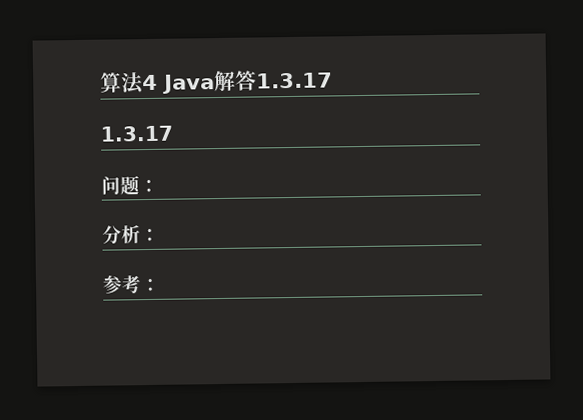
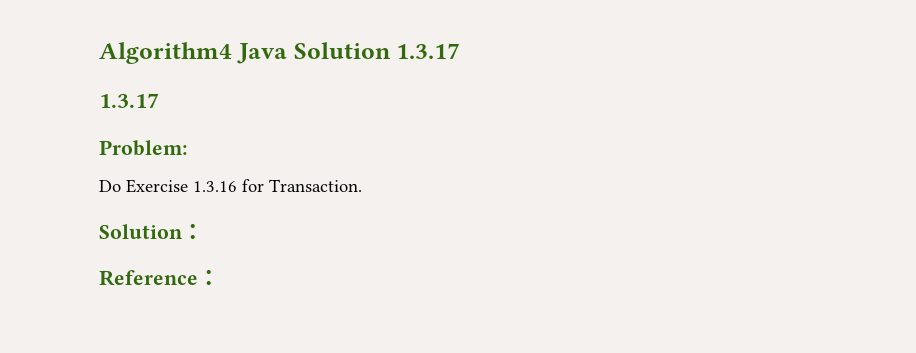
[100,70,333,95] [100,125,174,142] [101,175,159,196] [102,225,160,245] [102,275,161,294] 算法4 Java解答1.3.17 // 1.3.17 // 问题： // 分析： // 参考： -> [99,42,461,64] [99,93,159,108] [99,140,188,156] [99,179,362,193] [99,223,204,239] [99,269,220,286] Algorithm4 Java Solution 1.3.17 // 1.3.17 // Problem: // Do Exercise 1.3.16 for Transaction. // Solution： // Reference：

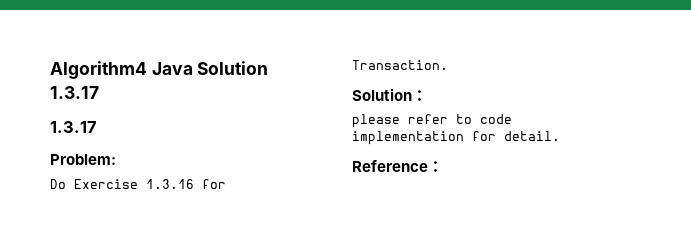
(204, 231) none -> [352,114,512,128] [352,131,560,145] // please refer to code implementation for detail.

